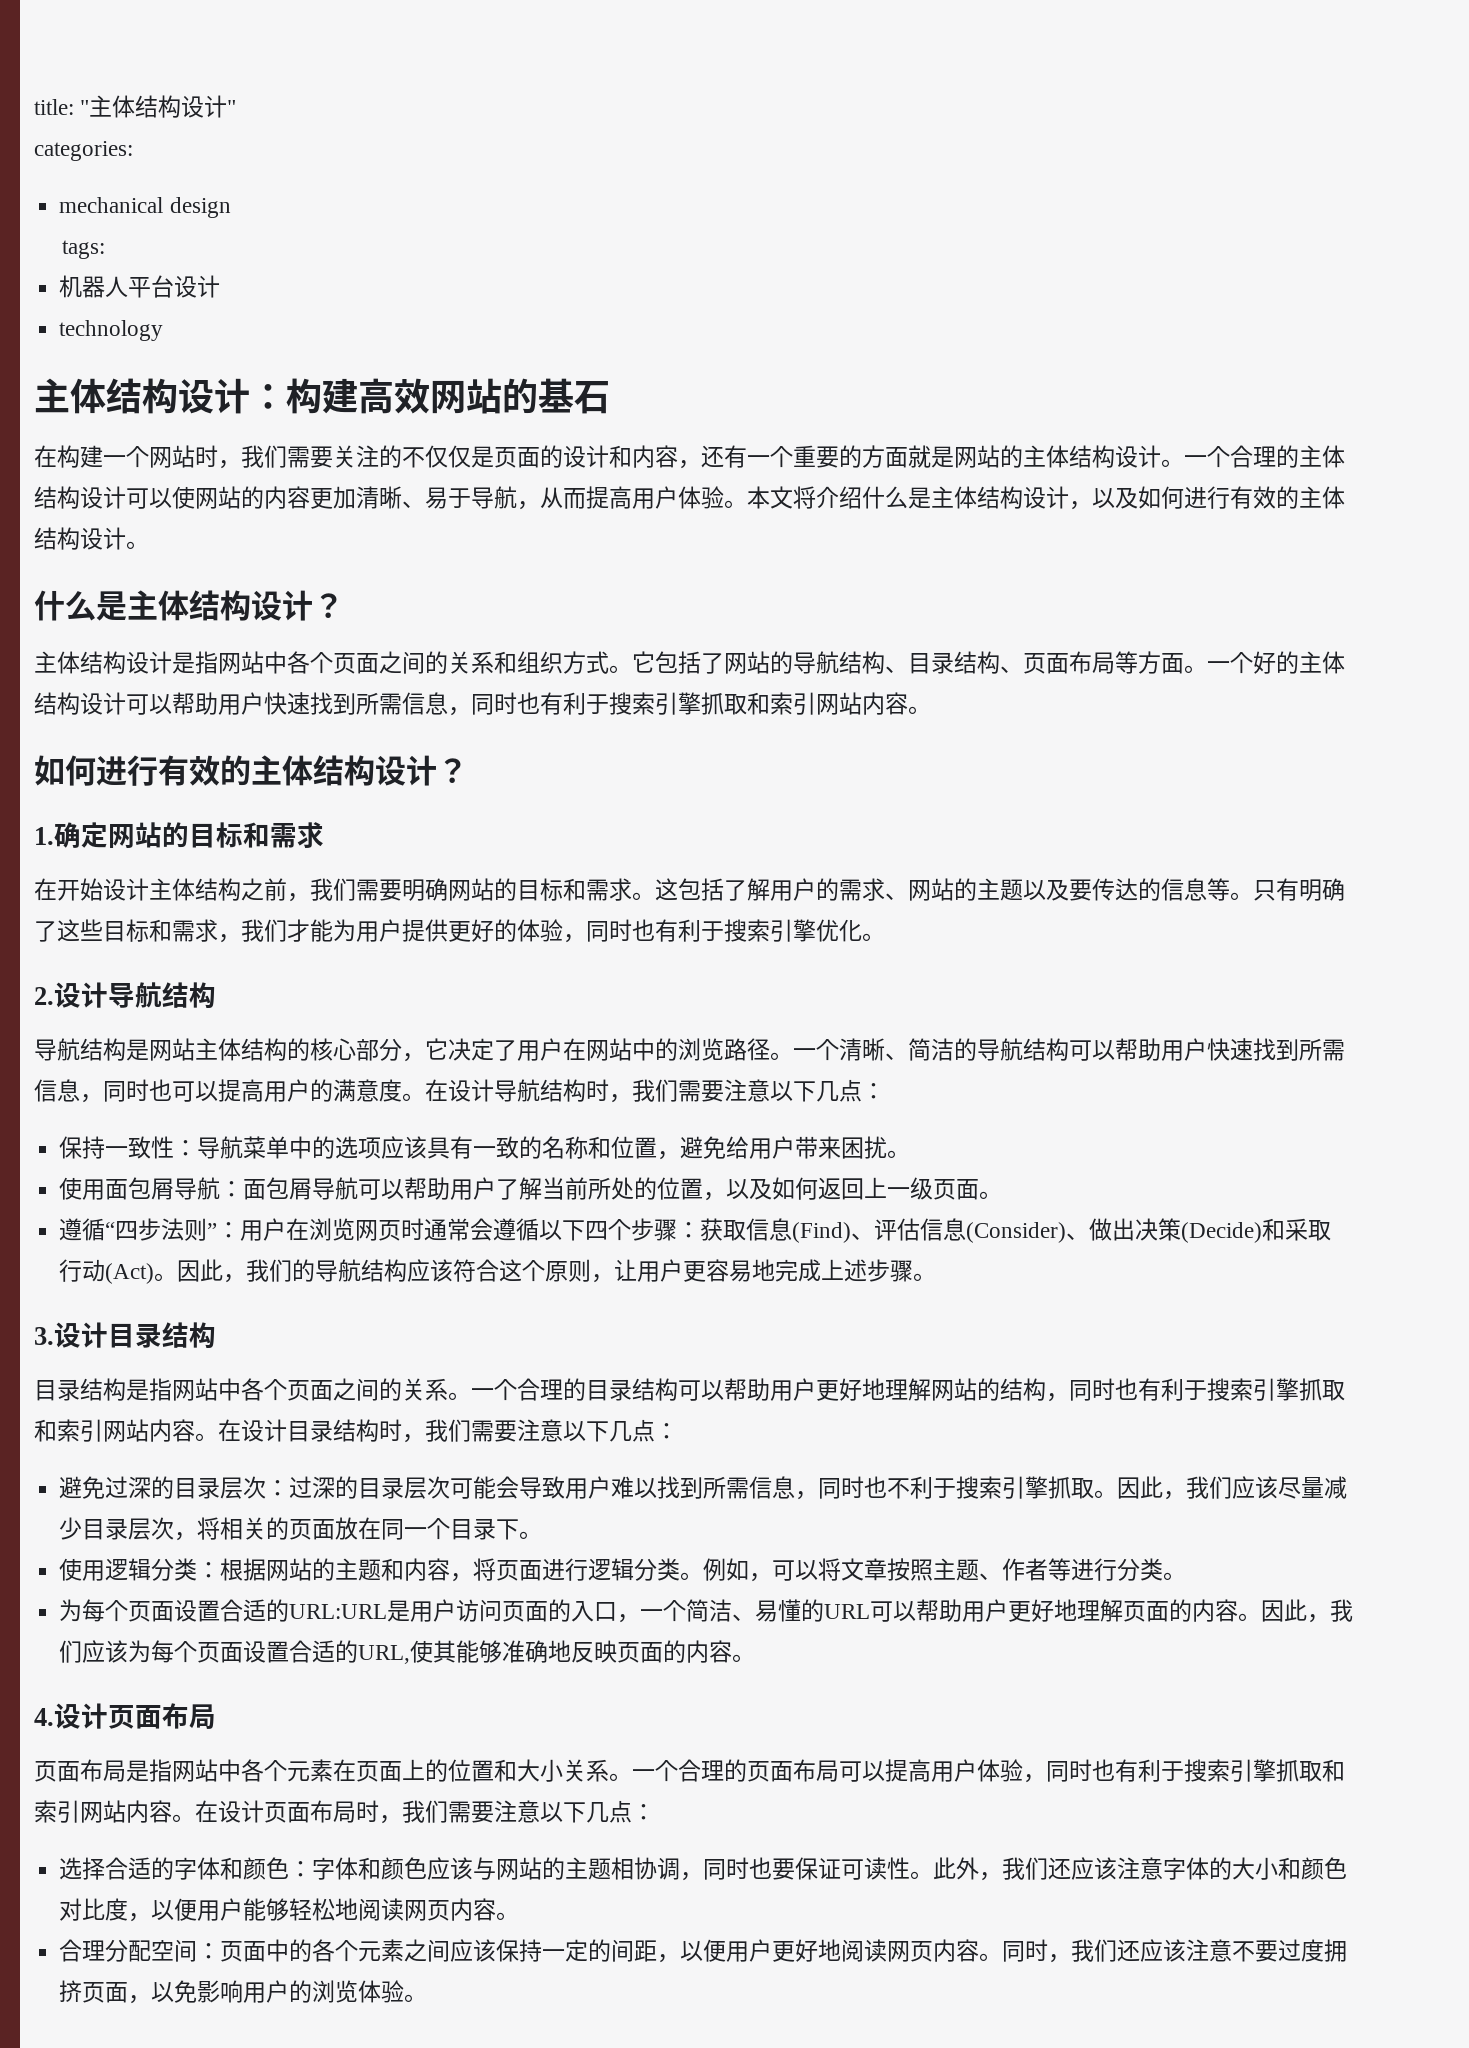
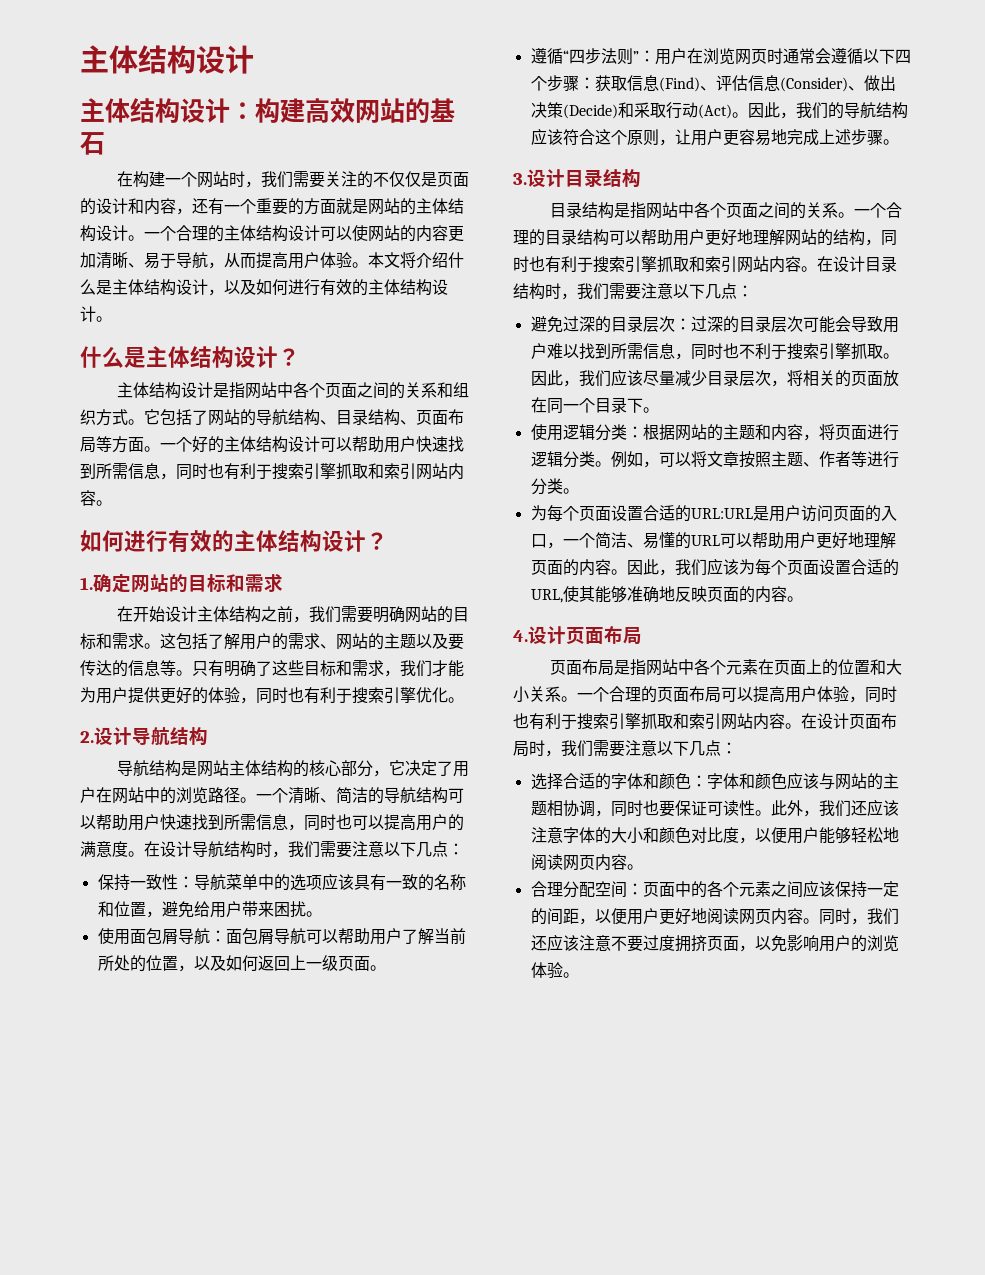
[34,95,237,118] [34,141,133,161] [59,197,231,218] [61,240,105,259] [59,275,221,298] [59,320,164,341] title: "主体结构设计" // categories: // mechanical design // tags: // 机器人平台设计 // technology -> [80,45,254,74] 主体结构设计

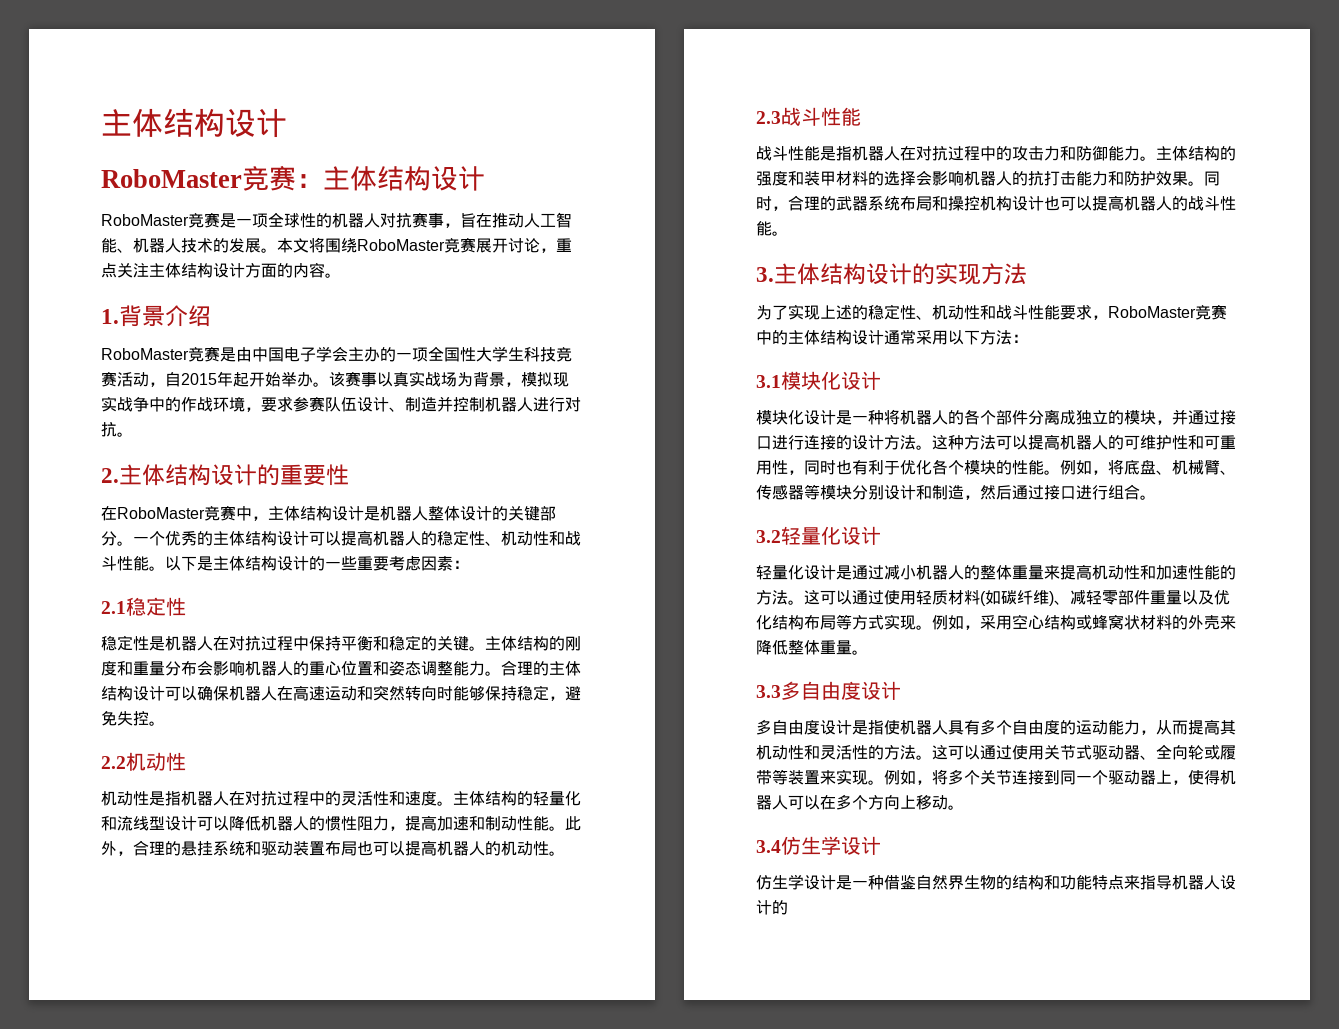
[80,45,254,74] [80,98,455,123] [80,132,105,155] [116,171,469,188] [80,198,464,215] [80,225,176,242] 主体结构设计 // 主体结构设计：构建高效网站的基石 // 在构建一个网站时，我们需要关注的不仅仅是页面的设计和内容，还有一个重要的方面就是网站的主体结构设计。一个 -> [101,108,287,138] [101,165,485,191] [101,212,572,228] [101,237,572,253] [101,262,341,278] [101,305,211,327] [101,346,572,362] [101,371,569,387] [101,396,581,412] [101,422,133,437] [101,464,349,486] [101,505,556,521] [101,530,581,546] [101,555,469,571] [101,597,186,616] [101,635,581,651] [101,660,501,676] 主体结构设计 // RoboMaster竞赛：主体结构设计 // RoboMaster竞赛是一项全球性的机器人对抗赛事，旨在推动人工智能、机器人技术的发展。本文将围绕RoboMaster竞赛展开讨论，重点关注主体结构设计方面的内容。 // 1.背景介绍 // RoboMaster竞赛是由中国电子学会主办的一项全国性大学生科技竞赛活动，自2015年起开始举办。该赛事以真实战场为背景，模拟现实战争中的作战环境，要求参赛队伍设计、制造并控制机器人进行对抗。 // 2.主体结构设计的重要性 // 在RoboMaster竞赛中，主体结构设计是机器人整体设计的关键部分。一个优秀的主体结构设计可以提高机器人的稳定性、机动性和战斗性能。以下是主体结构设计的一些重要考虑因素： // 2.1稳定性 // 稳定性是机器人在对抗过程中保持平衡和稳定的关键。主体结构的刚度和重量分布会影响机器人的重心位置和姿态调整能力。
[352,225,464,242] [80,252,464,269] [80,279,448,296] [80,306,112,322] [80,346,300,368] [116,382,469,399] [80,409,464,426] [80,436,464,453] [80,463,464,480] [80,490,112,506] [80,530,388,552] [80,573,283,593] [116,606,469,623] [80,633,464,650] [80,660,464,677] [80,687,464,704] [80,727,208,746] [116,760,469,777] [80,787,464,804] [80,814,464,831] [80,841,464,858] [97,873,466,891] [97,901,322,918] [97,928,466,945] [97,955,386,972] [530,48,911,65] [530,75,896,92] [530,102,908,119] [530,128,899,146] [513,169,641,188] [549,202,902,219] [513,229,897,246] [513,256,897,273] [513,283,753,300] [530,316,899,333] [530,343,899,360] [530,369,899,387] [530,397,659,414] [530,424,899,441] [530,451,899,468] [530,478,579,495] [530,505,897,522] [530,532,896,549] [530,558,899,576] [530,586,803,603] [513,626,642,645] [549,659,902,676] [513,686,897,703] [513,713,897,730] [513,740,737,757] [530,772,899,790] [530,799,899,817] [530,827,899,844] [530,854,643,871] [530,880,899,898] [530,908,899,925] [530,934,899,952] [530,962,579,978] 使网站的内容更加清晰、易于导航，从而提高用户体验。本文将介绍什么是主体结构设计，以及如何进行有效的主体结构设计。 // 什么是主体结构设计？ // 主体结构设计是指网站中各个页面之间的关系和组织方式。它包括了网站的导航结构、目录结构、页面布局等方面。一个好的主体结构设计可以帮助用户快速找到所需信息，同时也有利于搜索引擎抓取和索引网站内容。 // 如何进行有效的主体结构设计？ // 1.确定网站的目标和需求 // 在开始设计主体结构之前，我们需要明确网站的目标和需求。这包括了解用户的需求、网站的主题以及要传达的信息等。只有明确了这些目标和需求，我们才能为用户提供更好的体验，同时也有利于搜索引擎优化。 // 2.设计导航结构 // 导航结构是网站主体结构的核心部分，它决定了用户在网站中的浏览路径。一个清晰、简洁的导航结构可以帮助用户快速找到所需信息，同时也可以提高用户的满意度。在设计导航结构时，我们需要注意以下几点： // 保持一致性：导航菜单中的选项应该具有一致的名称和位置，避免给用户带来困扰。 // 使用面包屑导航：面包屑导航可以帮助用户了解当前所处的位置，以及如何返回上一级页面。 // 遵循“四步法则”：用户在浏览网页时通常会遵循以下四个步骤：获取信息(Find)、评估信息(Consider)、做出决策(Decide)和采取行动(Act)。因此，我们的导航结构应该符合这个原则，让用户更容易地完成上述步骤。 // 3.设计目录结构 // 目录结构是指网站中各个页面之间的关系。一个合理的目录结构可以帮助用户更好地理解网站的结构，同时也有利于搜索引擎抓取和索引网站内容。在设计目录结构时，我们需要注意以下几点： // 避免过深的目录层次：过深的目录层次可能会导致用户难以找到所需信息，同时也不利于搜索引擎抓取。因此，我们应该尽量减少目录层次，将相关的页面放在同一个目录下。 // 使用逻辑分类：根据网站的主题和内容，将页面进行逻辑分类。例如，可以将文章按照主题、作者等进行分类。 // 为每个页面设置合适的URL:URL是用户访问页面的入口，一个简洁、易懂的URL可以帮助用户更好地理解页面的内容。因此，我们应该为每个页面设置合适的URL,使其能够准确地反映页面的内容。 // 4.设计页面布局 // 页面布局是指网站中各个元素在页面上的位置和大小关系。一个合理的页面布局可以提高用户体验，同时也有利于搜索引擎抓取和索引网站内容。在设计页面布局时，我们需要注意以下几点： // 选择合适的字体和颜色：字体和颜色应该与网站的主题相协调，同时也要保证可读性。此外，我们还应该注意字体的大小和颜色对比度，以便用户能够轻松地阅读网页内容。 // 合理分配空间：页面中的各个元素之间应该保持一定的间距，以便用户更好地阅读网页内容。同时，我们还应该注意不要过度拥挤页面，以免影响用户的浏览体验。 -> [197,685,581,701] [101,711,165,726] [101,752,186,771] [101,791,581,806] [101,815,581,831] [101,840,565,856] [756,107,861,126] [756,146,1236,161] [756,170,1220,186] [756,195,1236,211] [756,221,788,236] [756,263,1027,285] [756,304,1227,320] [756,330,1028,345] [756,371,881,390] [756,409,1236,425] [756,434,1236,450] [756,459,1236,475] [756,484,1156,500] [756,526,881,545] [756,564,1236,580] [756,590,1230,606] [756,614,1236,630] [756,640,868,655] [756,681,901,700] [756,719,1236,735] [756,744,1236,760] [756,769,1236,785] [756,794,964,810] [756,836,881,855] [756,874,1236,890] [756,900,788,915] 确保机器人在高速运动和突然转向时能够保持稳定，避免失控。 // 2.2机动性 // 机动性是指机器人在对抗过程中的灵活性和速度。主体结构的轻量化和流线型设计可以降低机器人的惯性阻力，提高加速和制动性能。此外，合理的悬挂系统和驱动装置布局也可以提高机器人的机动性。 // 2.3战斗性能 // 战斗性能是指机器人在对抗过程中的攻击力和防御能力。主体结构的强度和装甲材料的选择会影响机器人的抗打击能力和防护效果。同时，合理的武器系统布局和操控机构设计也可以提高机器人的战斗性能。 // 3.主体结构设计的实现方法 // 为了实现上述的稳定性、机动性和战斗性能要求，RoboMaster竞赛中的主体结构设计通常采用以下方法： // 3.1模块化设计 // 模块化设计是一种将机器人的各个部件分离成独立的模块，并通过接口进行连接的设计方法。这种方法可以提高机器人的可维护性和可重用性，同时也有利于优化各个模块的性能。例如，将底盘、机械臂、传感器等模块分别设计和制造，然后通过接口进行组合。 // 3.2轻量化设计 // 轻量化设计是通过减小机器人的整体重量来提高机动性和加速性能的方法。这可以通过使用轻质材料(如碳纤维)、减轻零部件重量以及优化结构布局等方式实现。例如，采用空心结构或蜂窝状材料的外壳来降低整体重量。 // 3.3多自由度设计 // 多自由度设计是指使机器人具有多个自由度的运动能力，从而提高其机动性和灵活性的方法。这可以通过使用关节式驱动器、全向轮或履带等装置来实现。例如，将多个关节连接到同一个驱动器上，使得机器人可以在多个方向上移动。 // 3.4仿生学设计 // 仿生学设计是一种借鉴自然界生物的结构和功能特点来指导机器人设计的

